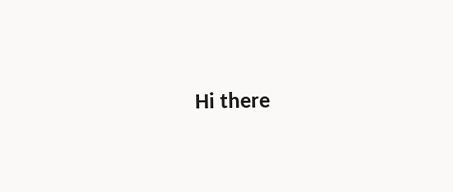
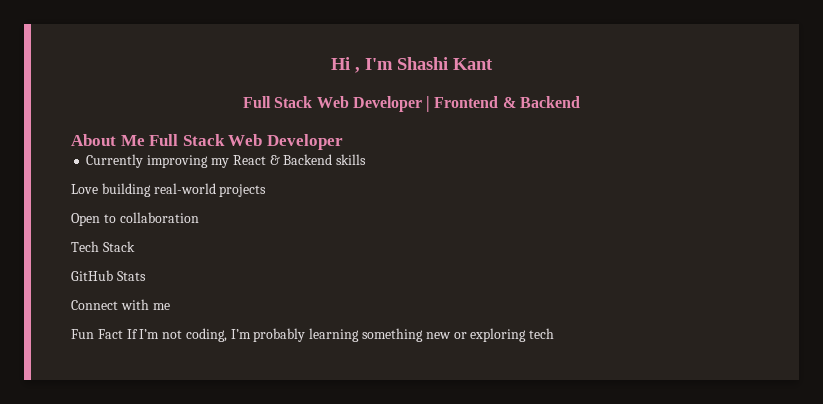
[218,91,271,109] there -> [355,57,493,73] [242,96,581,112] [71,134,343,150] [86,154,367,168] [71,183,267,197] [71,212,199,226] [71,241,135,252] [71,270,146,281] [71,299,170,310] [71,328,555,342] , I'm Shashi Kant // Full Stack Web Developer | Frontend & Backend // About Me Full Stack Web Developer // Currently improving my React & Backend skills // Love building real-world projects // Open to collaboration // Tech Stack // GitHub Stats // Connect with me // Fun Fact If I’m not coding, I’m probably learning something new or exploring tech

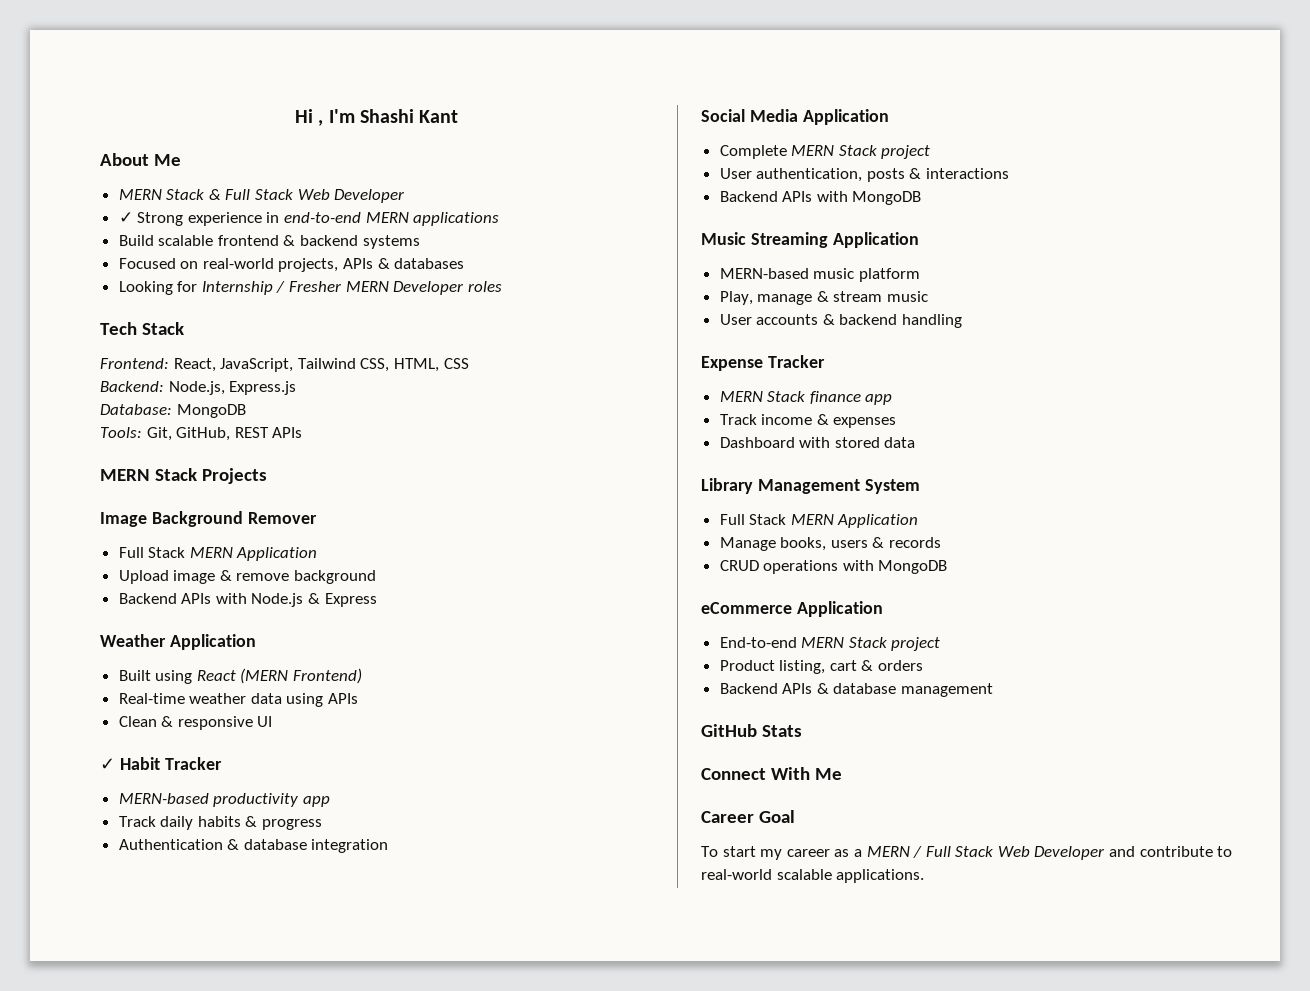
[242,96,581,112] // Full Stack Web Developer | Frontend & Backend -> (459, 116) none
(145, 140) none -> [118,189,221,200] // MERN Stack &
[86,154,367,168] [71,183,267,197] [71,212,199,226] [71,241,135,252] [71,270,146,281] [71,299,170,310] [71,328,555,342] Currently improving my React & Backend skills // Love building real-world projects // Open to collaboration // Tech Stack // GitHub Stats // Connect with me // Fun Fact If I’m not coding, I’m probably learning something new or exploring tech -> [118,212,500,226] [118,235,420,249] [118,258,465,272] [118,281,502,295] [100,322,184,335] [100,358,469,372] [100,381,297,395] [100,404,246,418] [100,427,303,441] [100,468,267,484] [100,511,317,527] [118,547,318,561] [118,570,377,584] [118,593,377,607] [100,634,256,650] [118,668,363,684] [118,693,359,707] [118,716,273,730] [100,757,222,770] [118,793,330,807] [118,816,323,830] [118,839,389,853] [701,109,889,125] [719,145,931,159] [719,168,1010,182] [719,191,922,205] [701,232,919,248] [719,268,920,282] [719,291,929,305] [719,314,963,328] [701,355,825,371] [719,391,893,405] [719,414,897,428] [719,437,916,448] [701,478,920,494] [719,514,919,528] [719,537,942,551] [719,560,948,574] [701,601,883,617] [719,637,941,651] [719,660,924,674] [719,683,994,697] [701,724,802,737] [701,767,842,780] [701,810,795,823] [701,846,1233,860] [701,869,925,883] ✓ Strong experience in end-to-end MERN applications // Build scalable frontend & backend systems // Focused on real-world projects, APIs & databases // Looking for Internship / Fresher MERN Developer roles // Tech Stack // Frontend: React, JavaScript, Tailwind CSS, HTML, CSS // Backend: Node.js, Express.js // Database: MongoDB // Tools: Git, GitHub, REST APIs // MERN Stack Projects // Image Background Remover // Full Stack MERN Application // Upload image & remove background // Backend APIs with Node.js & Express // Weather Application // Built using React (MERN Frontend) // Real-time weather data using APIs // Clean & responsive UI // ✓ Habit Tracker // MERN-based productivity app // Track daily habits & progress // Authentication & database integration // Social Media Application // Complete MERN Stack project // User authentication, posts & interactions // Backend APIs with MongoDB // Music Streaming Application // MERN-based music platform // Play, manage & stream music // User accounts & backend handling // Expense Tracker // MERN Stack finance app // Track income & expenses // Dashboard with stored data // Library Management System // Full Stack MERN Application // Manage books, users & records // CRUD operations with MongoDB // eCommerce Application // End-to-end MERN Stack project // Product listing, cart & orders // Backend APIs & database management // GitHub Stats // Connect With Me // Career Goal // To start my career as a MERN / Full Stack Web Developer and contribute to real-world scalable applications.

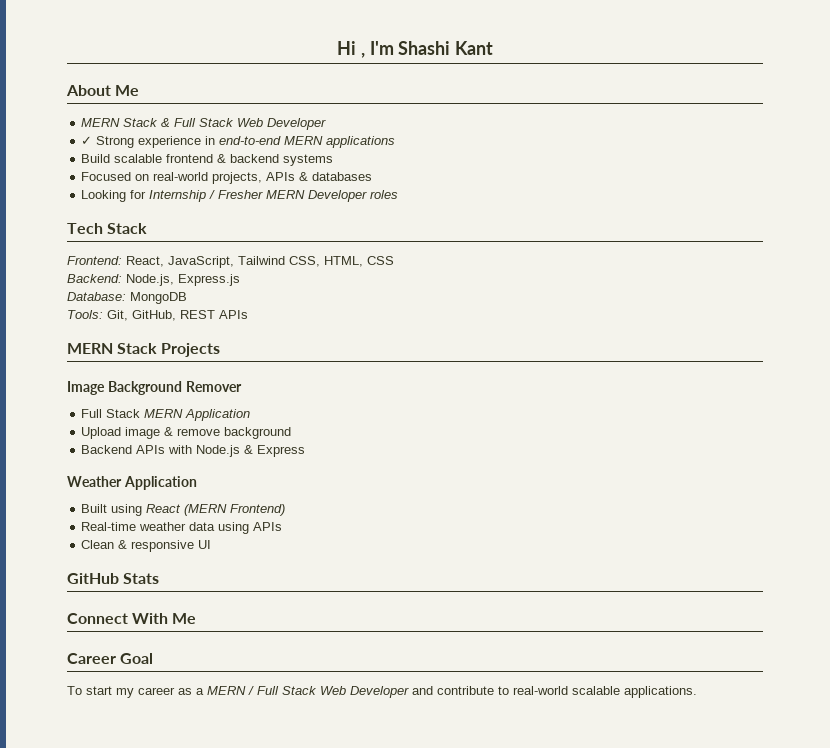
[100,757,222,770] [118,793,330,807] [118,816,323,830] [118,839,389,853] [701,109,889,125] [719,145,931,159] [719,168,1010,182] [719,191,922,205] [701,232,919,248] [719,268,920,282] [719,291,929,305] [719,314,963,328] [701,355,825,371] [719,391,893,405] [719,414,897,428] [719,437,916,448] [701,478,920,494] [719,514,919,528] [719,537,942,551] [719,560,948,574] [701,601,883,617] [719,637,941,651] [719,660,924,674] [719,683,994,697] // ✓ Habit Tracker // MERN-based productivity app // Track daily habits & progress // Authentication & database integration // Social Media Application // Complete MERN Stack project // User authentication, posts & interactions // Backend APIs with MongoDB // Music Streaming Application // MERN-based music platform // Play, manage & stream music // User accounts & backend handling // Expense Tracker // MERN Stack finance app // Track income & expenses // Dashboard with stored data // Library Management System // Full Stack MERN Application // Manage books, users & records // CRUD operations with MongoDB // eCommerce Application // End-to-end MERN Stack project // Product listing, cart & orders // Backend APIs & database management -> (212, 544) none

